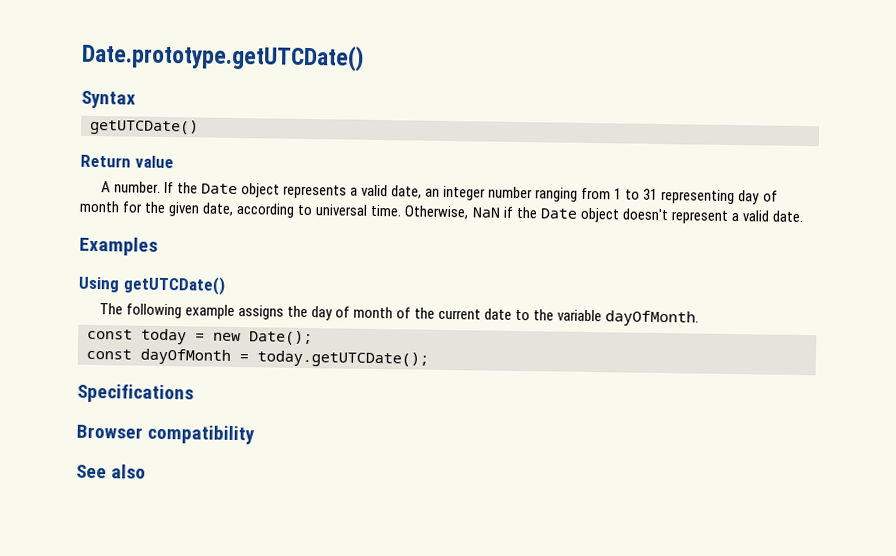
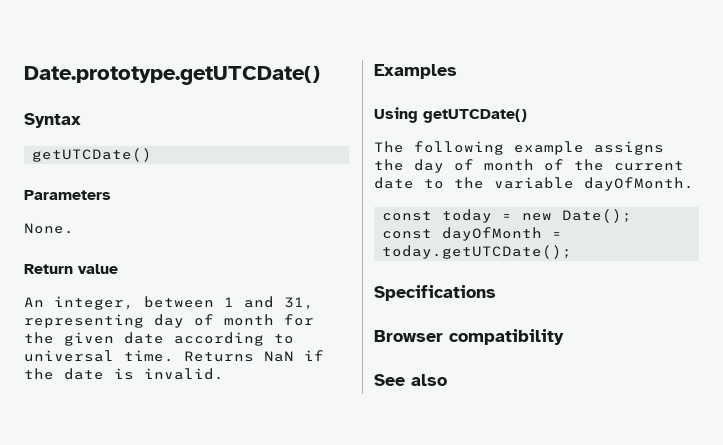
(199, 127) none -> [24,190,111,200] [24,223,74,234] // Parameters // None.
[100,181,659,202] A number. If the Date object represents a valid date, an integer number ranging from 1 to 31 -> [24,296,314,310] An integer, between 1 and 31,
[202,202,235,216] date, -> [124,332,164,344] date
[404,205,470,220] Otherwise, -> [184,351,254,362] Returns
[539,207,803,224] Date object doesn't represent a valid date. -> [64,368,224,380] date is invalid.

